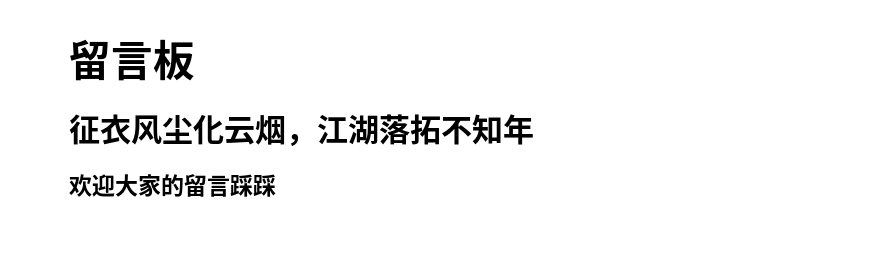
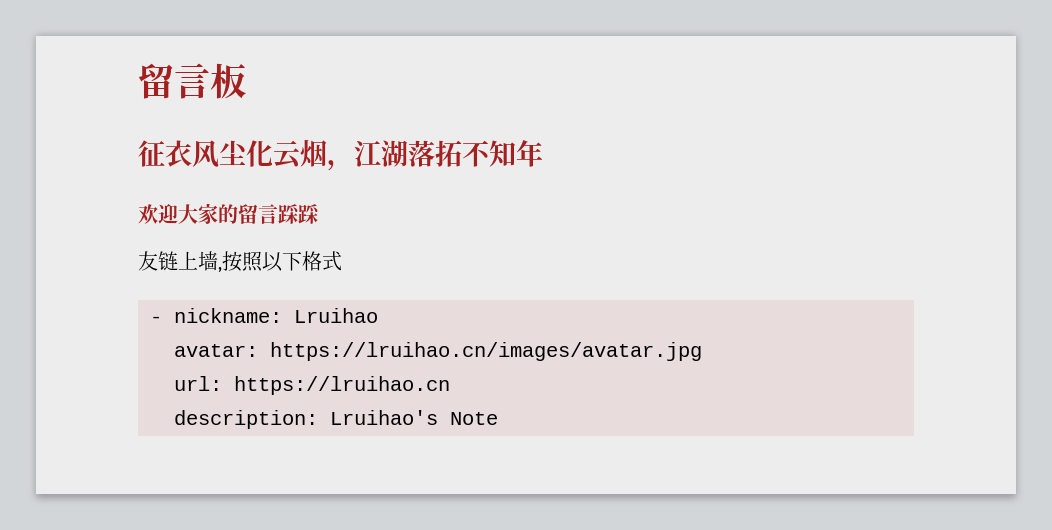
(276, 185) none -> [138,251,342,273] [150,308,378,323] [174,342,702,361] [174,376,450,395] [174,410,498,429] // 友链上墙,按照以下格式 // - nickname: Lruihao // avatar: https://lruihao.cn/images/avatar.jpg // url: https://lruihao.cn // description: Lruihao's Note

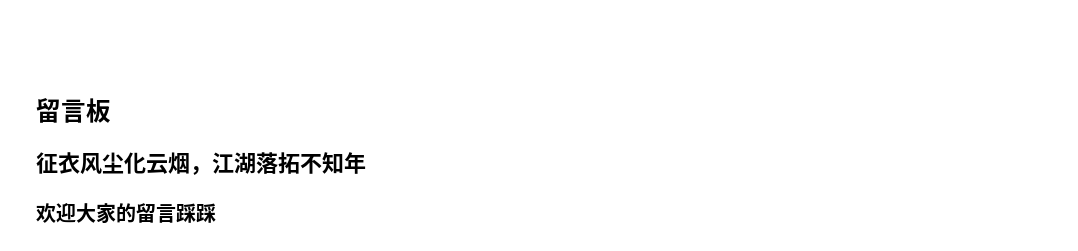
[138,251,342,273] [150,308,378,323] [174,342,702,361] [174,376,450,395] [174,410,498,429] // 友链上墙,按照以下格式 // - nickname: Lruihao // avatar: https://lruihao.cn/images/avatar.jpg // url: https://lruihao.cn // description: Lruihao's Note -> (216, 213) none

